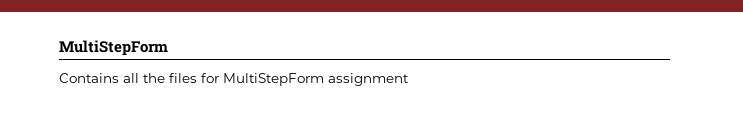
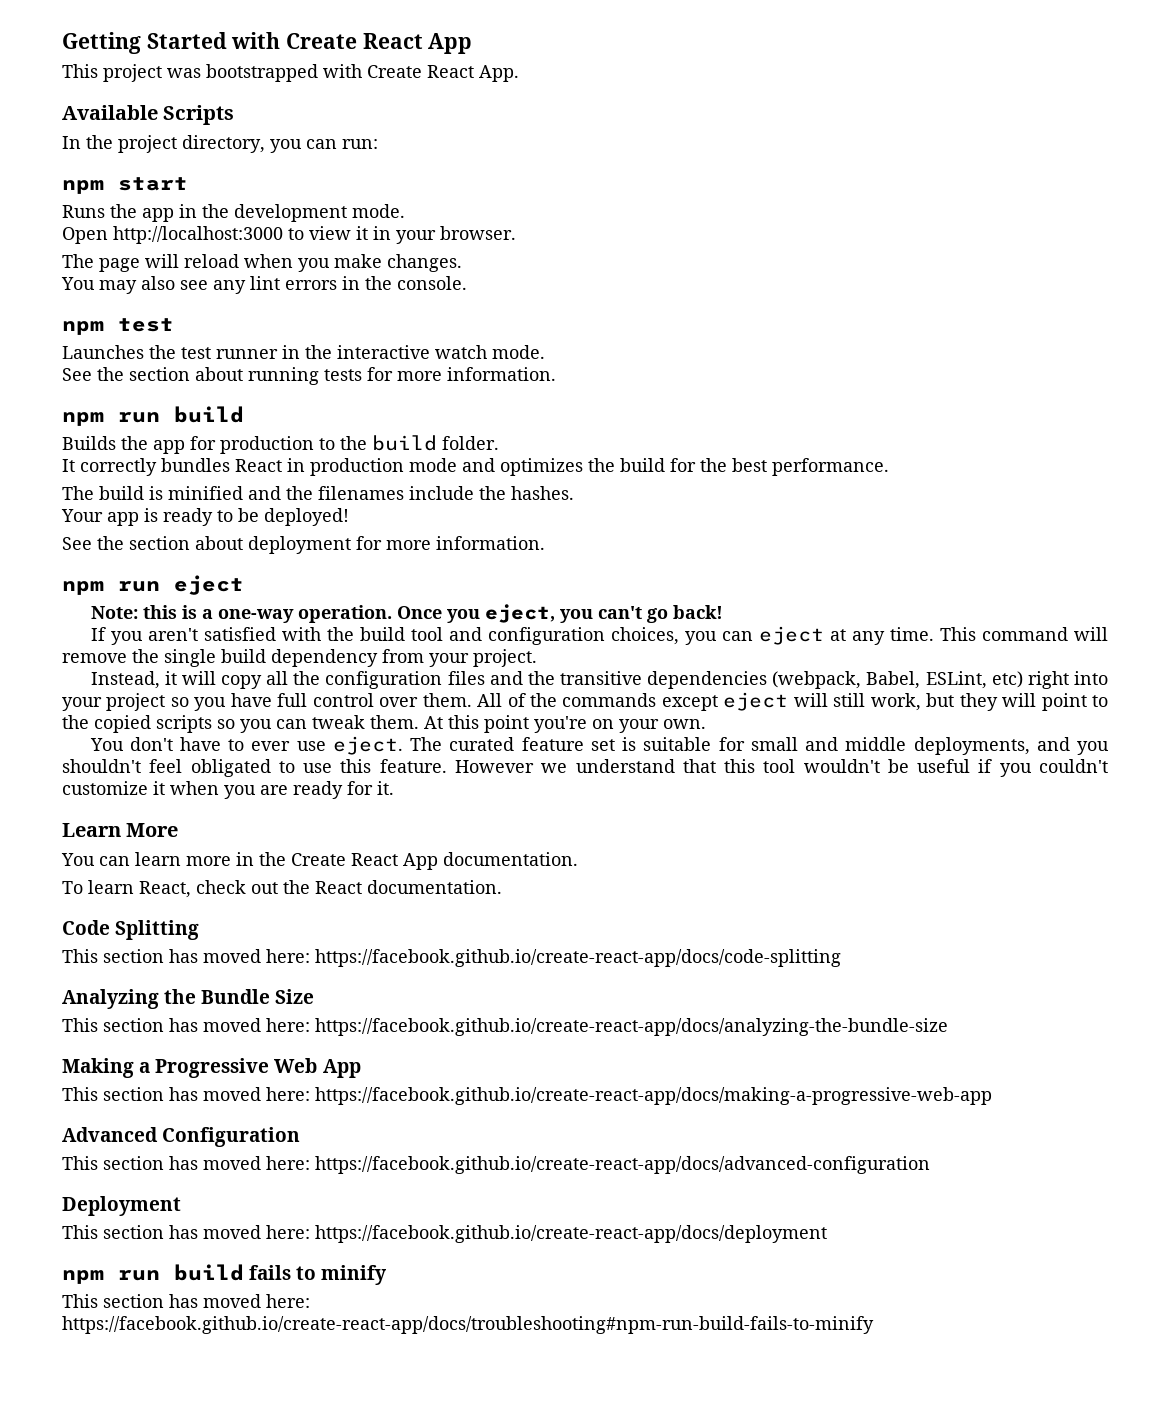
[59,40,168,56] [59,73,409,86] MultiStepForm // Contains all the files for MultiStepForm assignment -> [62,32,473,54] [62,64,519,82] [62,105,235,125] [62,135,378,153] [62,177,188,194] [62,204,405,222] [62,226,516,244] [62,254,462,272] [61,276,467,294] [62,318,174,335] [62,345,545,359] [62,367,556,385] [62,406,244,426] [62,435,499,454] [62,458,889,476] [62,486,574,500] [61,508,349,526] [62,536,545,554] [62,575,244,595] [90,604,723,623] [90,626,1108,645] [62,649,537,667] [90,671,1108,689] [62,692,1109,711] [62,715,706,733] [89,736,1110,755] [62,759,1109,777] [62,781,394,799] [62,823,179,837] [61,852,578,870] [62,880,502,898] [62,920,200,940] [62,949,841,967] [62,989,315,1009] [62,1018,948,1036] [62,1058,361,1078] [62,1087,992,1105] [62,1127,301,1147] [62,1156,930,1174] [62,1196,181,1216] [62,1225,827,1243] [62,1264,387,1285] [62,1294,310,1308] [62,1316,874,1334] Getting Started with Create React App // This project was bootstrapped with Create React App. // Available Scripts // In the project directory, you can run: // npm start // Runs the app in the development mode. // Open http://localhost:3000 to view it in your browser. // The page will reload when you make changes. // You may also see any lint errors in the console. // npm test // Launches the test runner in the interactive watch mode. // See the section about running tests for more information. // npm run build // Builds the app for production to the build folder. // It correctly bundles React in production mode and optimizes the build for the best performance. // The build is minified and the filenames include the hashes. // Your app is ready to be deployed! // See the section about deployment for more information. // npm run eject // Note: this is a one-way operation. Once you eject, you can't go back! // If you aren't satisfied with the build tool and configuration choices, you can eject at any time. This command will remove the single build dependency from your project. // Instead, it will copy all the configuration files and the transitive dependencies (webpack, Babel, ESLint, etc) right into your project so you have full control over them. All of the commands except eject will still work, but they will point to the copied scripts so you can tweak them. At this point you're on your own. // You don't have to ever use eject. The curated feature set is suitable for small and middle deployments, and you shouldn't feel obligated to use this feature. However we understand that this tool wouldn't be useful if you couldn't customize it when you are ready for it. // Learn More // You can learn more in the Create React App documentation. // To learn React, check out the React documentation. // Code Splitting // This section has moved here: https://facebook.github.io/create-react-app/docs/code-splitting // Analyzing the Bundle Size // This section has moved here: https://facebook.github.io/create-react-app/docs/analyzing-the-bundle-size // Making a Progressive Web App // This section has moved here: https://facebook.github.io/create-react-app/docs/making-a-progressive-web-app // Advanced Configuration // This section has moved here: https://facebook.github.io/create-react-app/docs/advanced-configuration // Deployment // This section has moved here: https://facebook.github.io/create-react-app/docs/deployment // npm run build fails to minify // This section has moved here: https://facebook.github.io/create-react-app/docs/troubleshooting#npm-run-build-fails-to-minify

